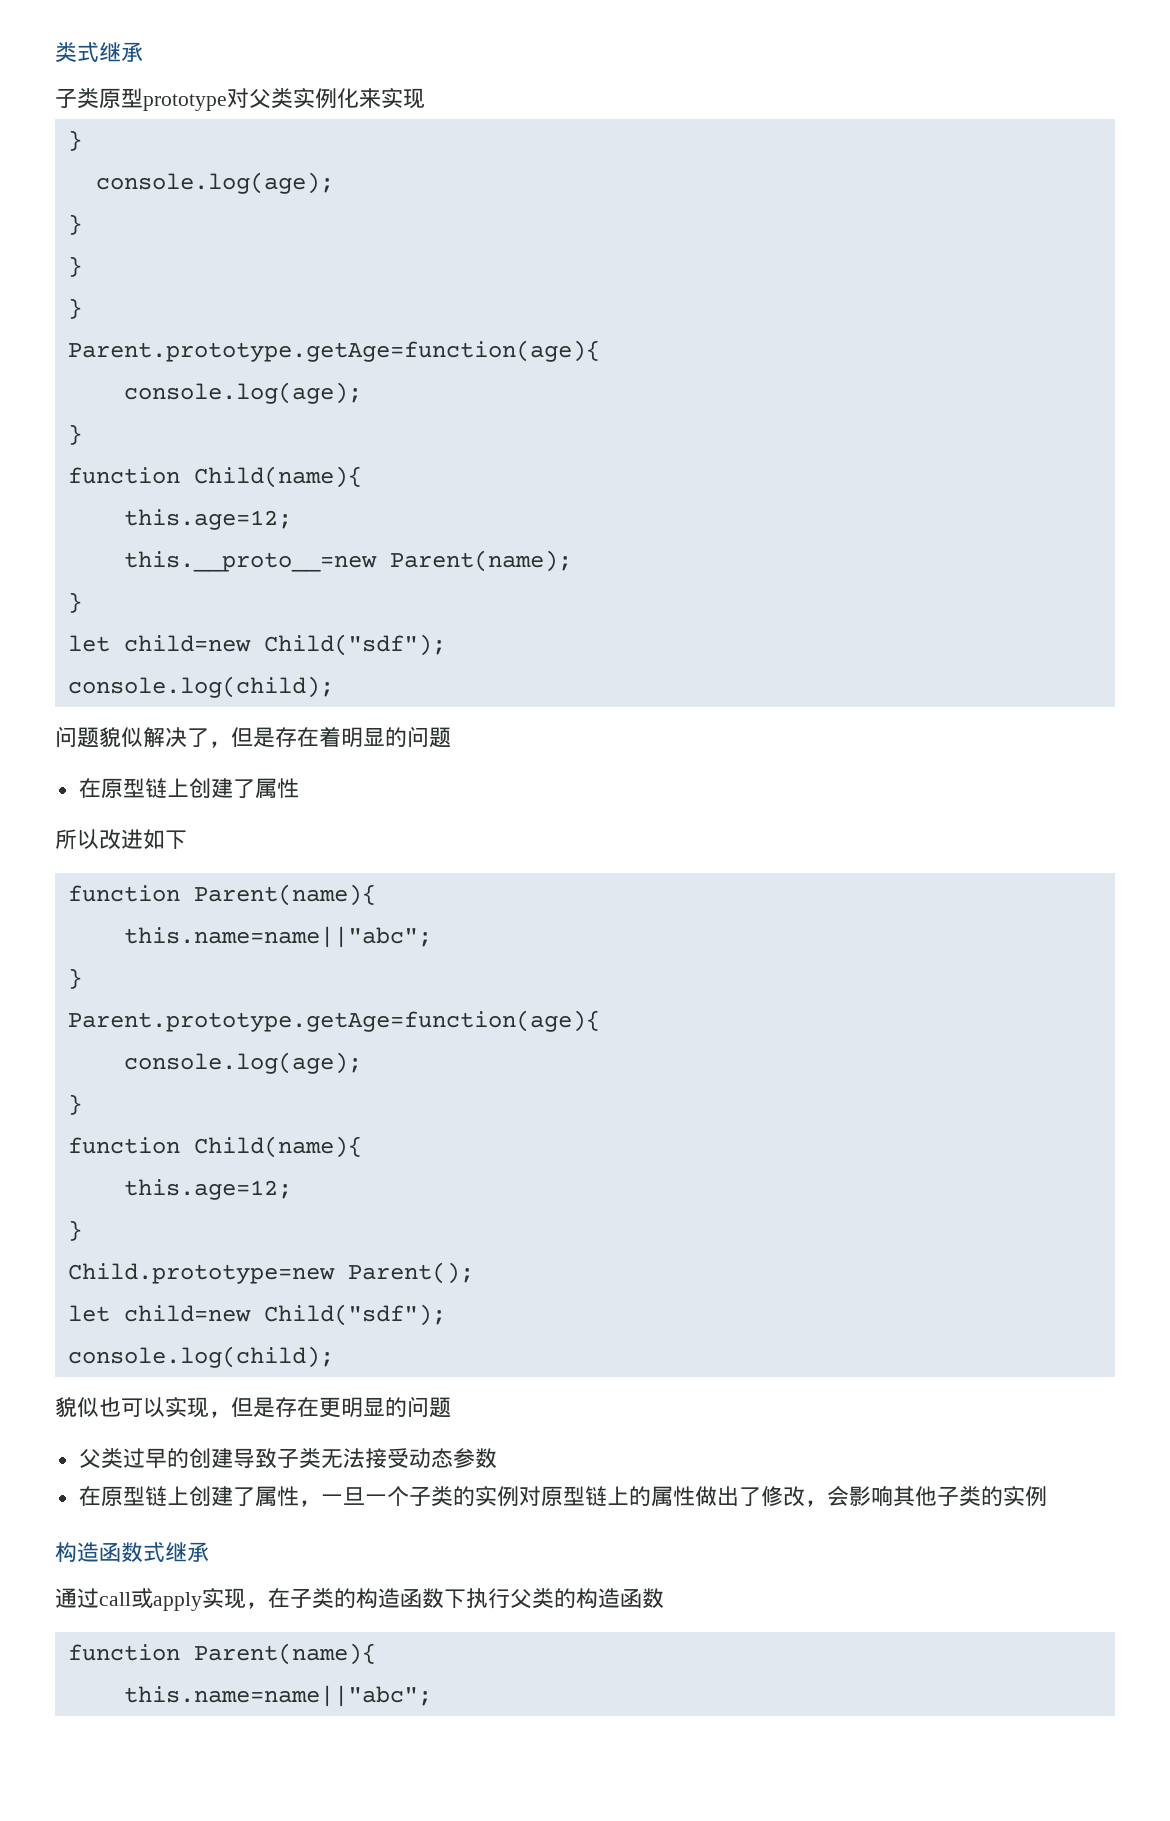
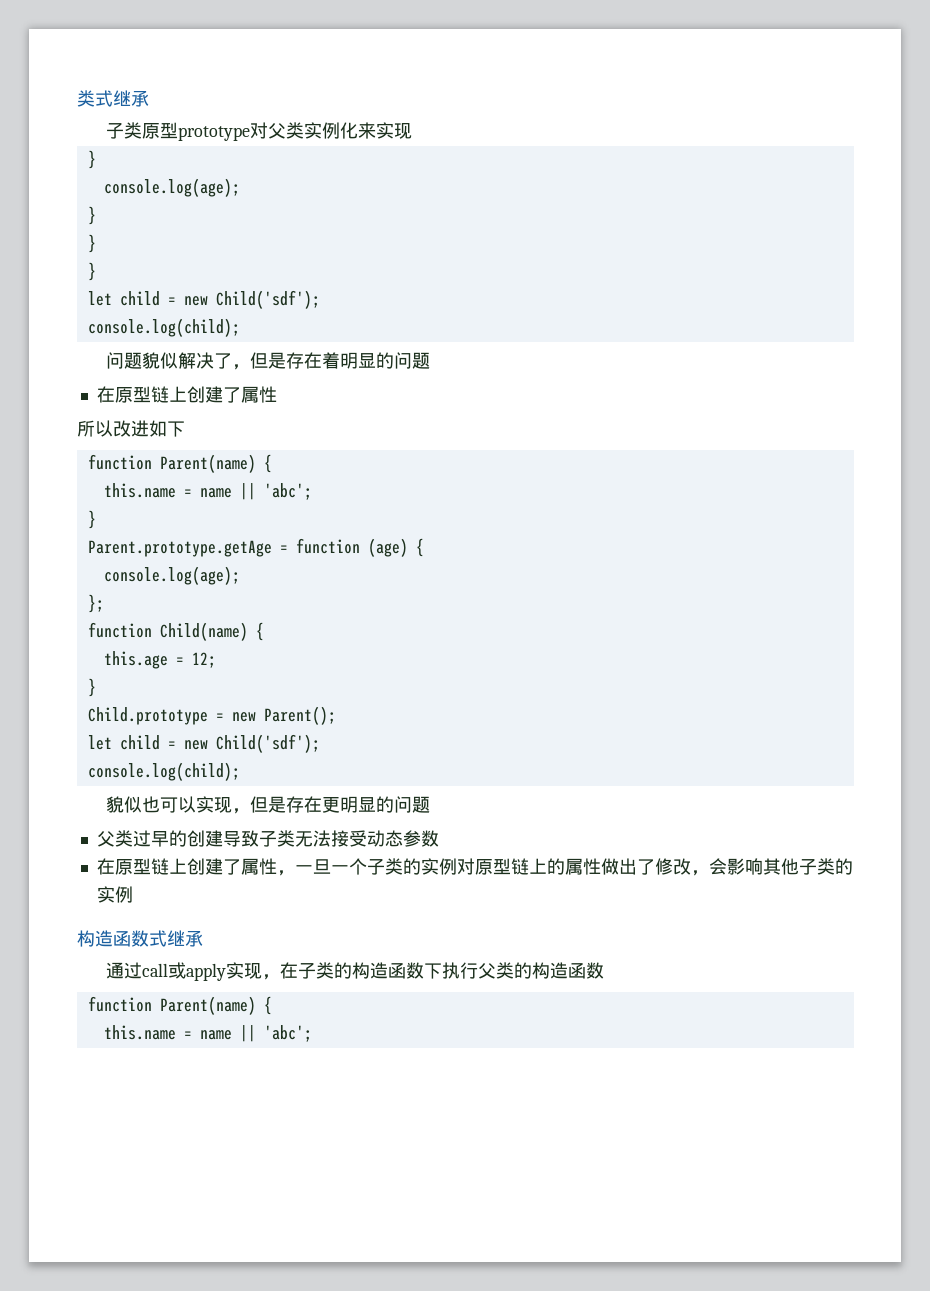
[67,340,600,362] [123,382,362,404] [67,424,82,445] [67,466,362,488] [123,509,292,530] [123,550,572,572] [67,592,82,613] [67,634,446,656] Parent.prototype.getAge=function(age){ // console.log(age); // } // function Child(name){ // this.age=12; // this.__proto__=new Parent(name); // } // let child=new Child("sdf"); -> [87,290,320,309] let child = new Child('sdf');
[193,884,376,906] [123,926,432,948] [67,968,82,989] [67,1010,600,1032] [123,1052,362,1074] [67,1094,82,1115] [67,1136,362,1158] [123,1179,292,1200] [67,1220,82,1241] [67,1262,474,1284] [67,1304,446,1326] Parent(name){ // this.name=name||"abc"; // } // Parent.prototype.getAge=function(age){ // console.log(age); // } // function Child(name){ // this.age=12; // } // Child.prototype=new Parent(); // let child=new Child("sdf"); -> [159,454,272,473] [103,483,312,500] [87,510,96,529] [87,538,424,557] [103,566,240,585] [87,594,104,613] [87,622,264,641] [103,651,216,669] [87,678,96,697] [87,706,336,725] [87,734,320,753] Parent(name) { // this.name = name || 'abc'; // } // Parent.prototype.getAge = function (age) { // console.log(age); // }; // function Child(name) { // this.age = 12; // } // Child.prototype = new Parent(); // let child = new Child('sdf');
[193,1643,376,1665] [123,1685,432,1707] Parent(name){ // this.name=name||"abc"; -> [159,996,272,1015] [103,1025,312,1042] Parent(name) { // this.name = name || 'abc';

